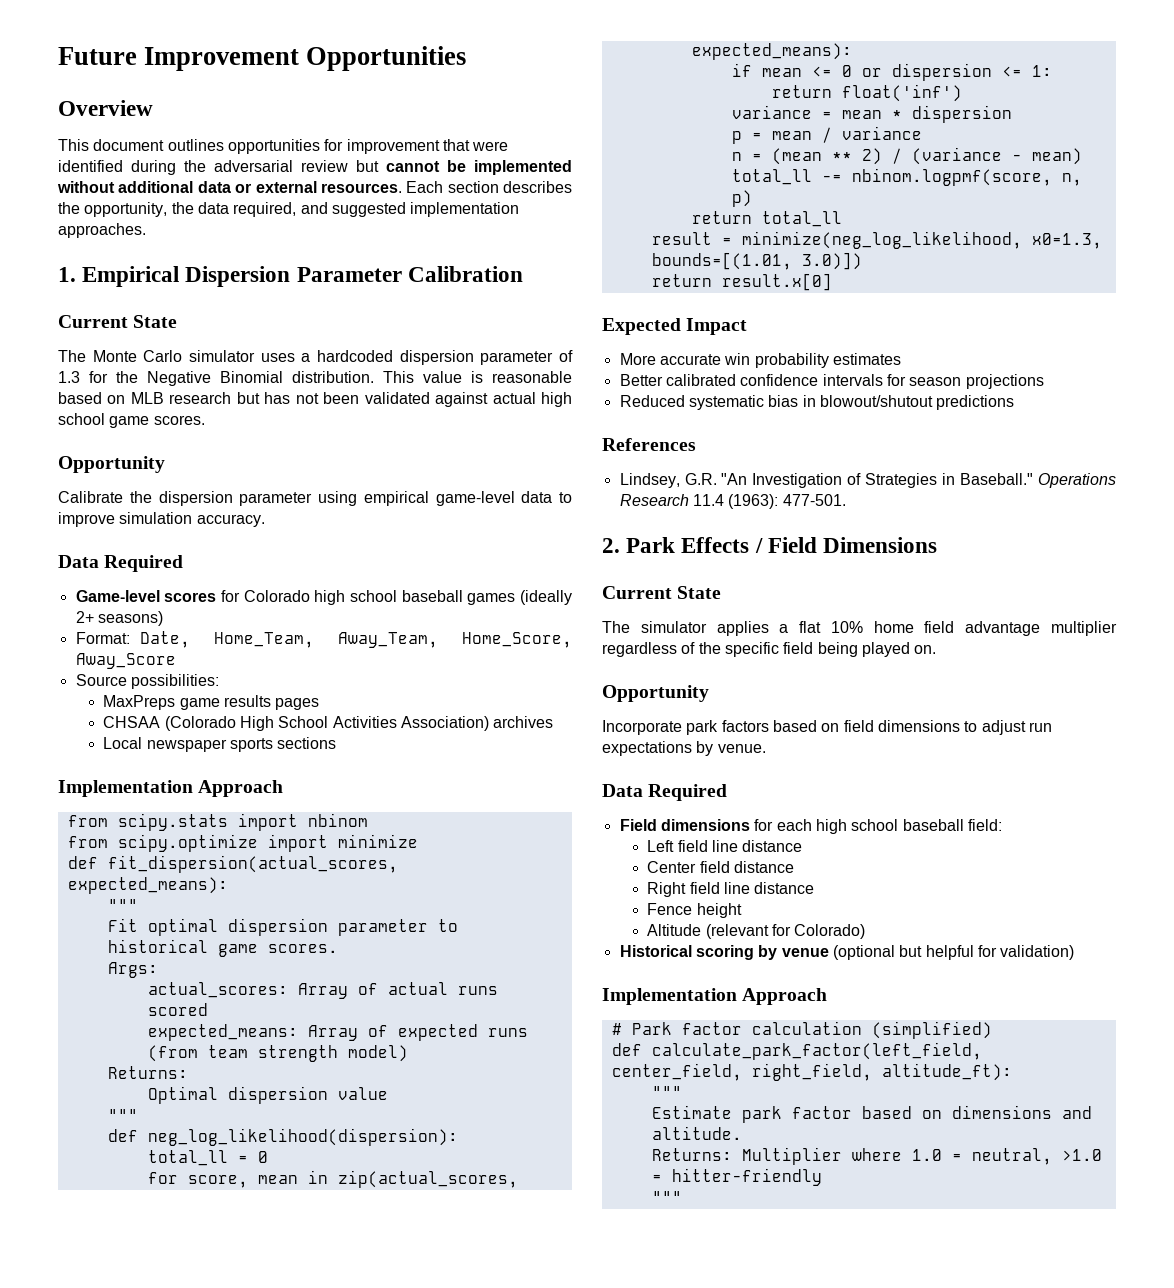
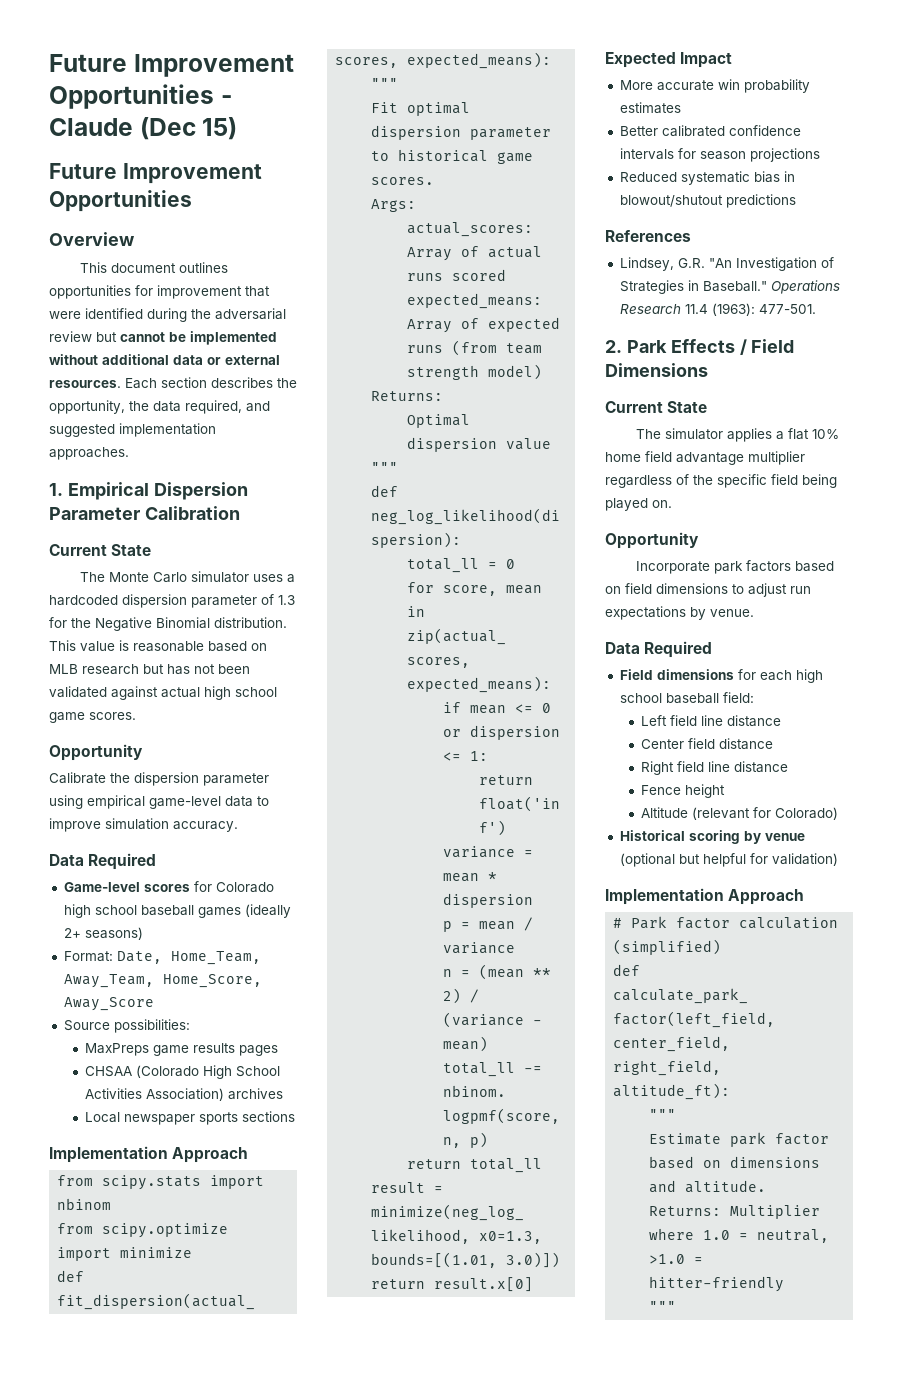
[58,46,467,71] Future Improvement Opportunities -> [49,54,294,77] [49,84,232,109] [49,117,238,140] [49,163,262,184] [49,190,192,212] Future Improvement Opportunities - Claude (Dec 15) // Future Improvement Opportunities

